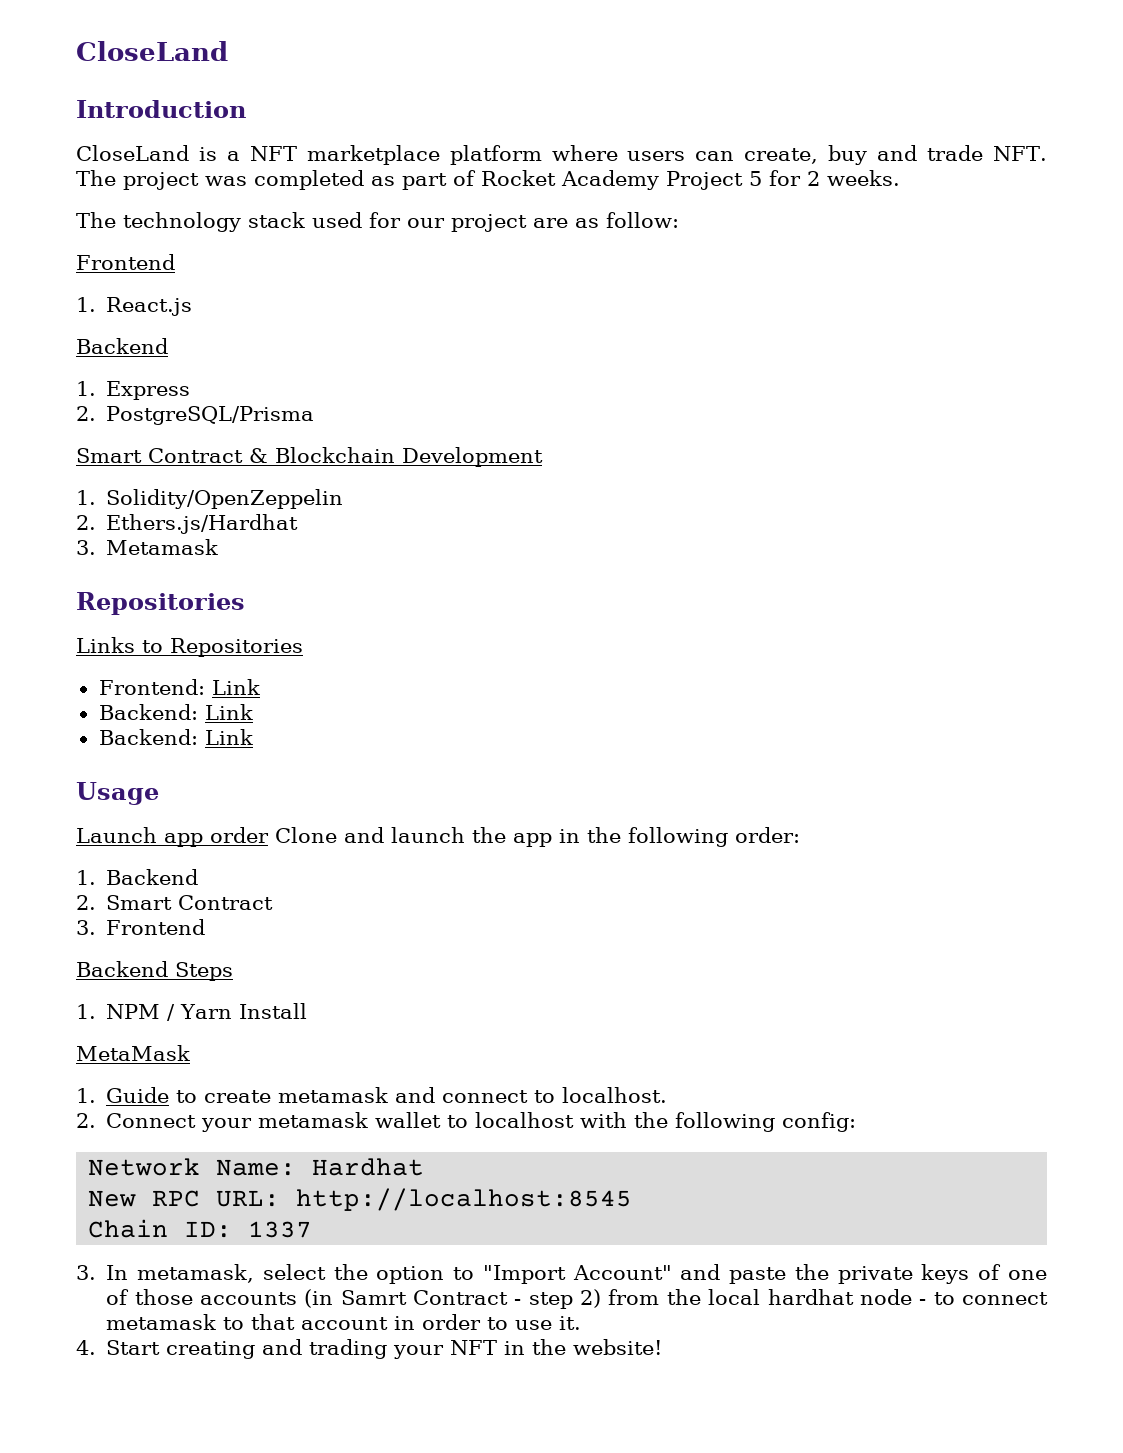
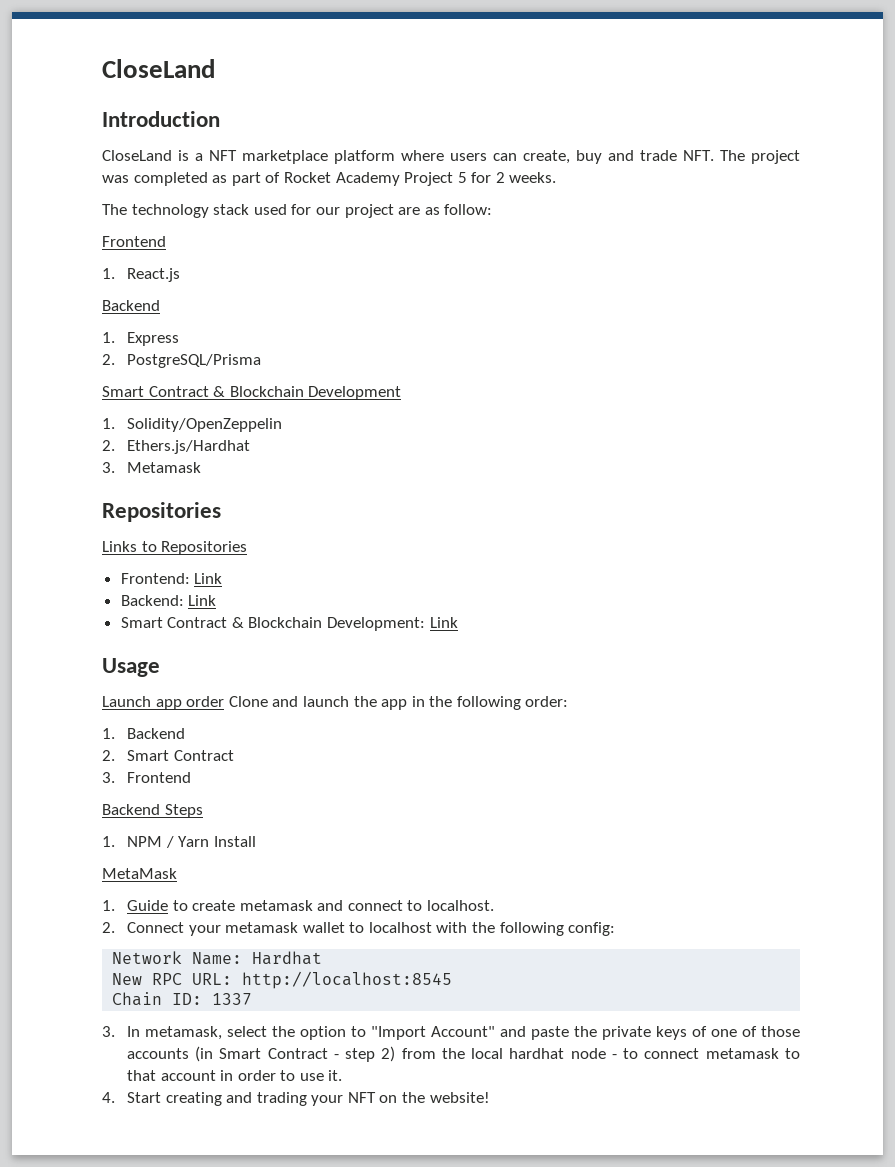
[98,729,198,745] Backend: -> [120,617,426,631] Smart Contract & Blockchain Development:
[340,1290,407,1305] Samrt -> [219,1048,262,1059] Smart
[504,1341,526,1355] in -> [379,1095,398,1103] on

